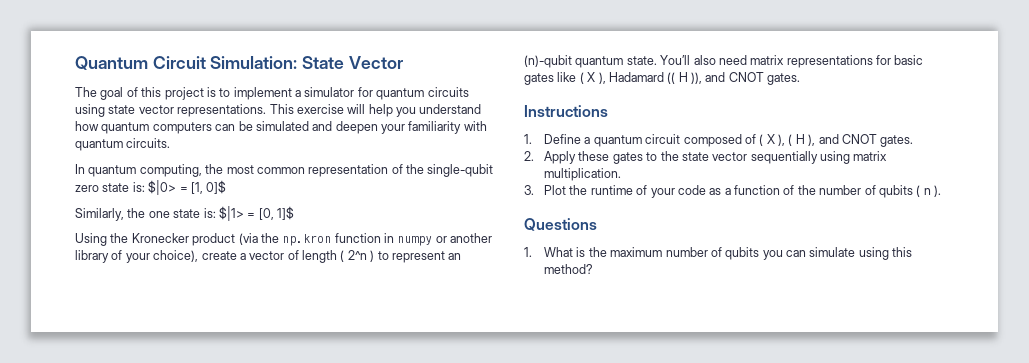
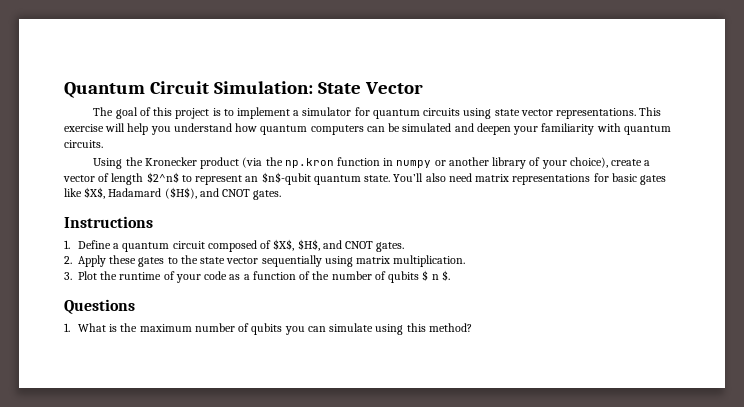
[75,164,494,177] [75,180,227,195] [75,206,294,221] // In quantum computing, the most common representation of the single-qubit zero state is: $|0> = [1, 0]$ // Similarly, the one state is: $|1> = [0, 1]$ -> (103, 144) none
[340,250,375,262] ( 2^n ) -> [146,172,179,183] $2^n$
[524,55,572,68] (n)-qubit -> [261,172,311,185] $n$-qubit
[579,72,702,84] ( X ), Hadamard (( H )), -> [84,187,197,199] $X$, Hadamard ($H$),
[759,134,816,146] ( X ), ( H ), -> [273,239,320,251] $X$, $H$,
[916,185,942,197] ( n ). -> [422,270,450,281] $ n $.

